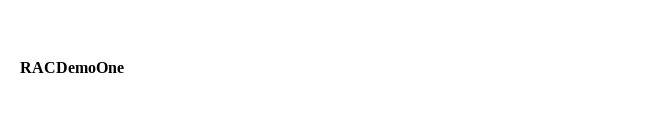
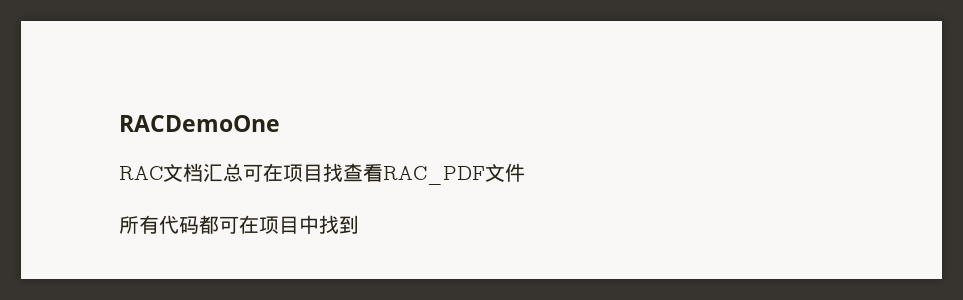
(124, 67) none -> [119,163,525,185] [119,215,359,234] // RAC文档汇总可在项目找查看RAC_PDF文件 // 所有代码都可在项目中找到

